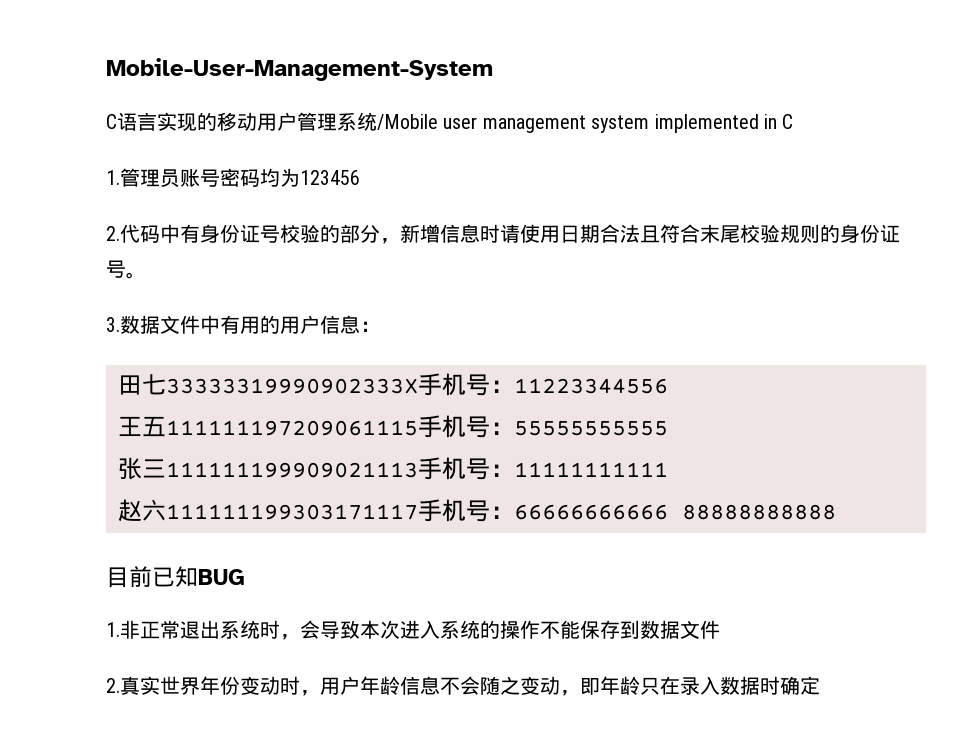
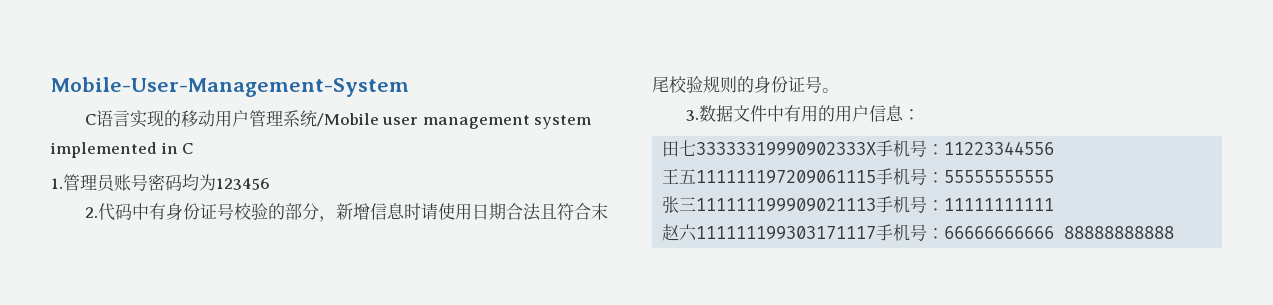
[106,566,245,588] [106,620,720,640] [106,676,820,696] // 目前已知BUG // 1.非正常退出系统时，会导致本次进入系统的操作不能保存到数据文件 // 2.真实世界年份变动时，用户年龄信息不会随之变动，即年龄只在录入数据时确定 -> (1175, 232) none

